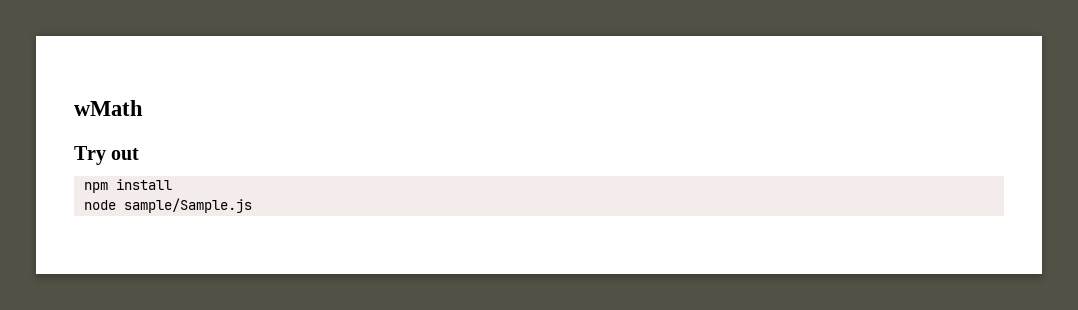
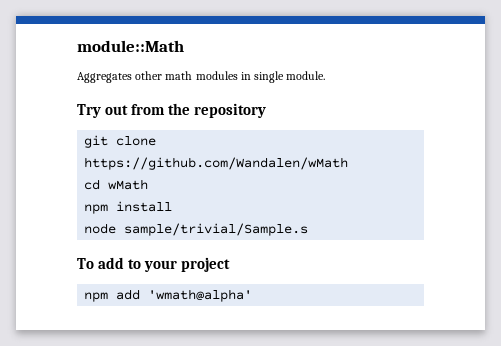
[74,100,143,116] [74,146,140,165] [83,179,172,193] [83,198,252,213] wMath // Try out // npm install // node sample/Sample.js -> [77,40,184,52] [77,71,326,83] [77,103,267,118] [84,135,157,148] [84,157,349,170] [84,179,149,190] [84,201,173,214] [84,223,309,236] [77,257,231,272] [84,289,253,302] module::Math // Aggregates other math modules in single module. // Try out from the repository // git clone https://github.com/Wandalen/wMath // cd wMath // npm install // node sample/trivial/Sample.s // To add to your project // npm add 'wmath@alpha'

